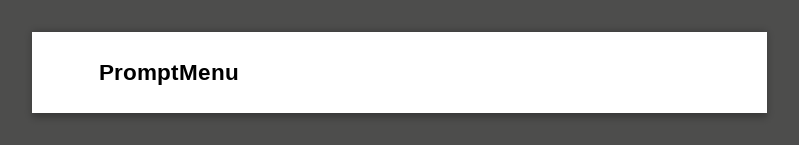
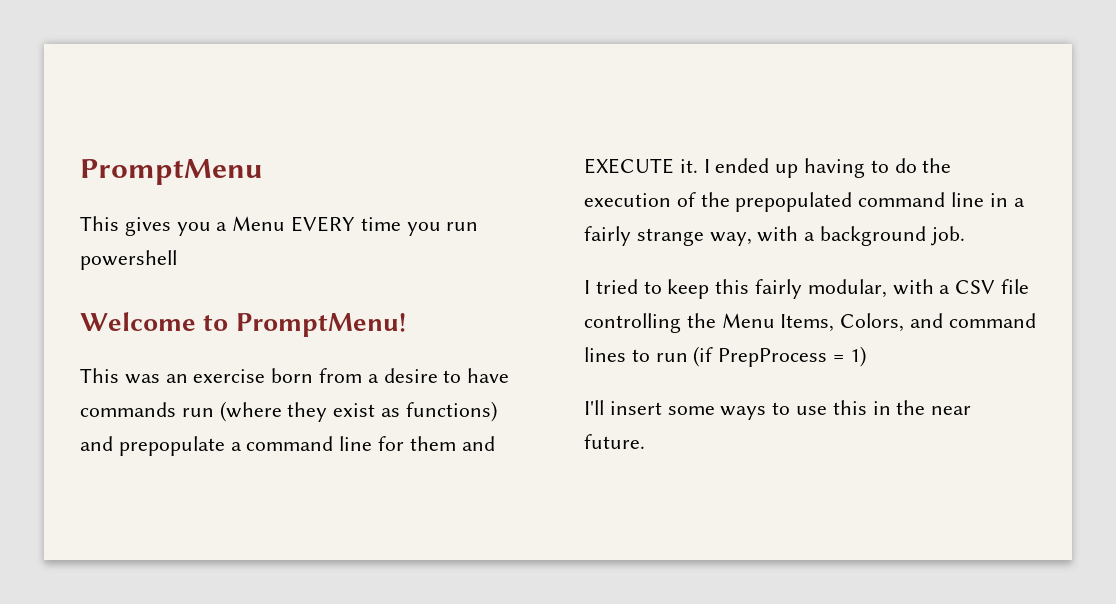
(239, 75) none -> [80,216,479,236] [80,250,177,270] [80,312,406,337] [80,368,510,384] [80,401,497,422] [80,436,495,456] [584,158,952,178] [584,192,1025,212] [584,226,965,246] [584,279,1030,299] [584,313,1036,333] [584,346,866,367] [584,400,972,420] [584,434,645,449] // This gives you a Menu EVERY time you run powershell // Welcome to PromptMenu! // This was an exercise born from a desire to have commands run (where they exist as functions) and prepopulate a command line for them and EXECUTE it. I ended up having to do the execution of the prepopulated command line in a fairly strange way, with a background job. // I tried to keep this fairly modular, with a CSV file controlling the Menu Items, Colors, and command lines to run (if PrepProcess = 1) // I'll insert some ways to use this in the near future.

